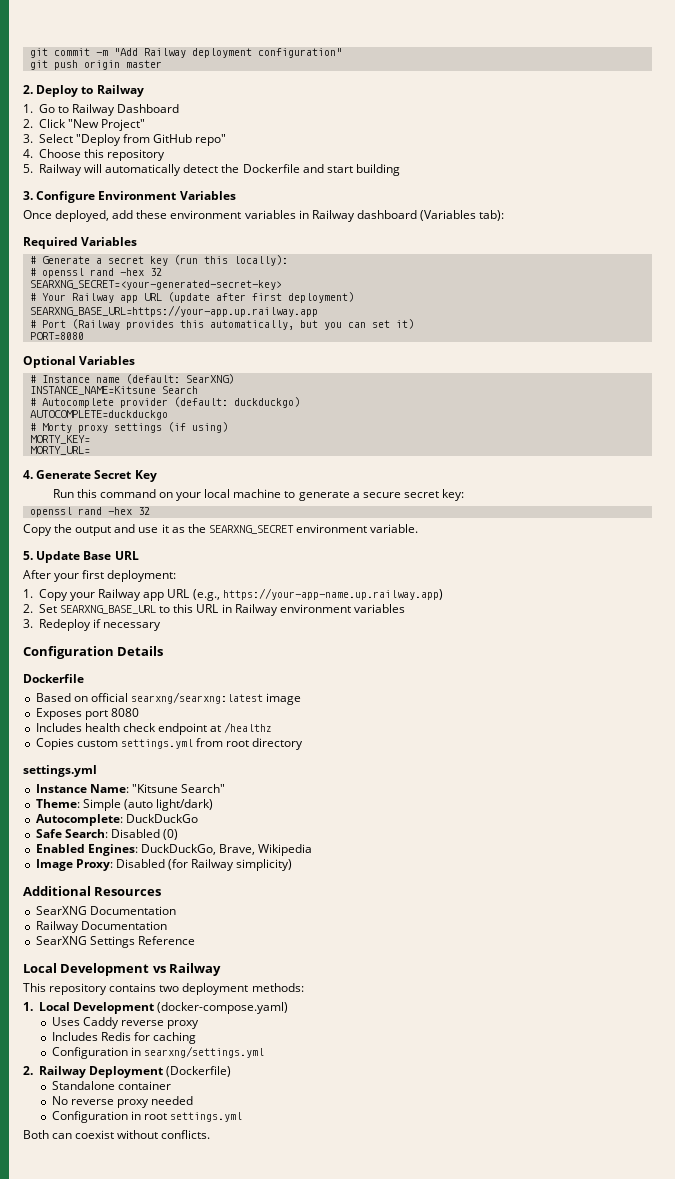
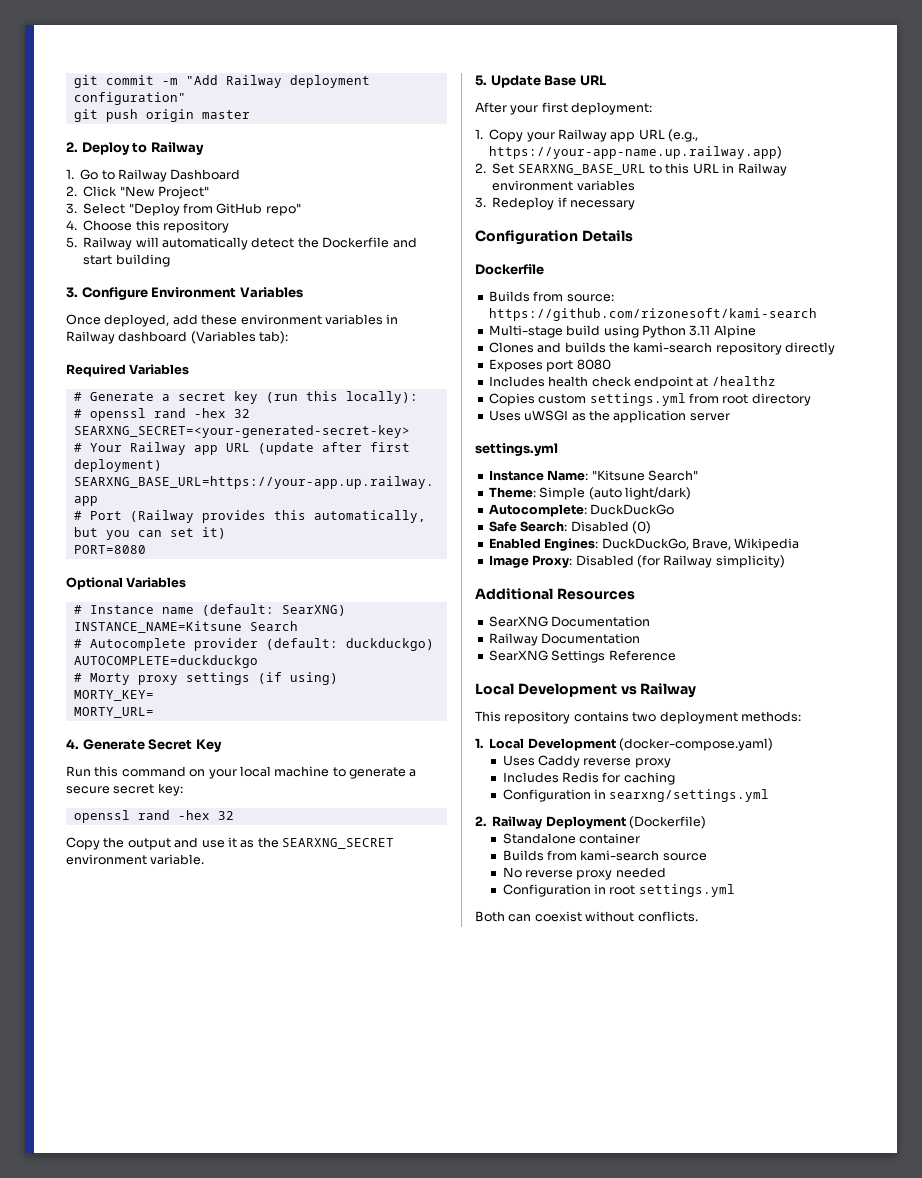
[35,692,302,705] Based on official searxng/searxng:latest image -> [488,291,614,302] [488,308,817,321] [488,325,756,338] [488,342,835,355] Builds from source: https://github.com/rizonesoft/kami-search // Multi-stage build using Python 3.11 Alpine // Clones and builds the kami-search repository directly
(304, 744) none -> [488,410,730,423] // Uses uWSGI as the application server
(171, 1085) none -> [502,850,707,861] // Builds from kami-search source

